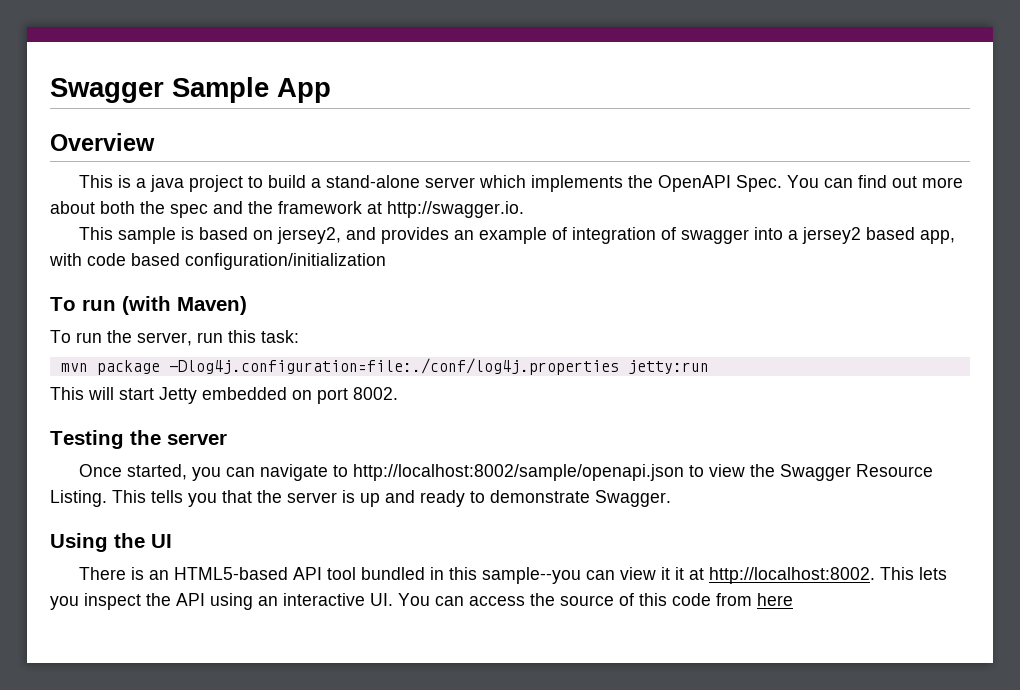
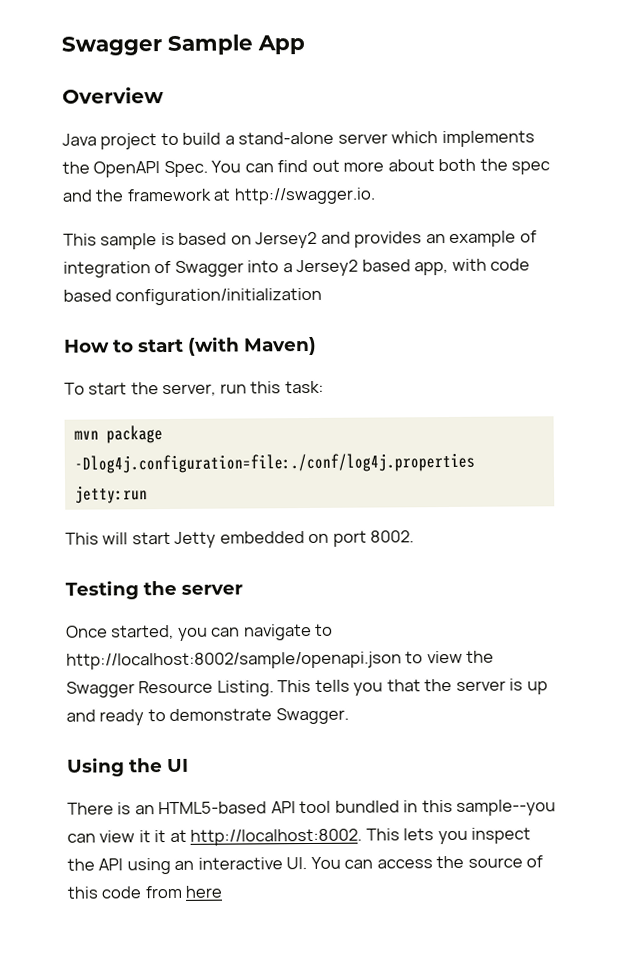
[79,175,185,192] This is a java -> [62,133,97,146] Java
[277,227,342,244] jersey2, -> [255,231,318,249] Jersey2
[681,229,750,244] swagger -> [174,260,244,277] Swagger
[802,227,862,244] jersey2 -> [296,259,359,277] Jersey2
[50,297,116,311] To run -> [64,338,184,353] How to start
[76,332,102,343] run -> [88,382,128,395] start

